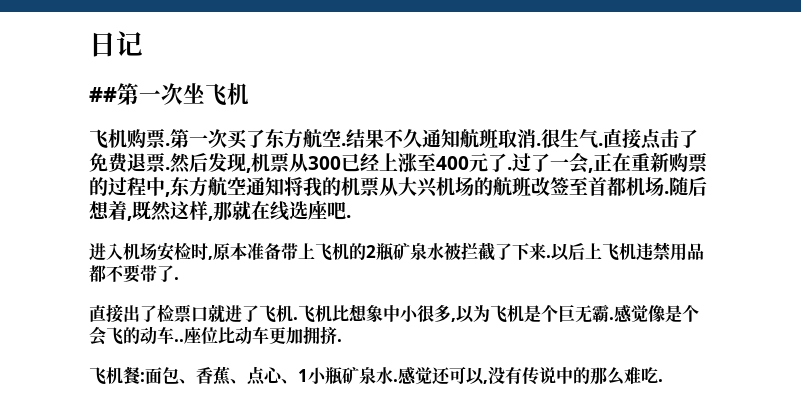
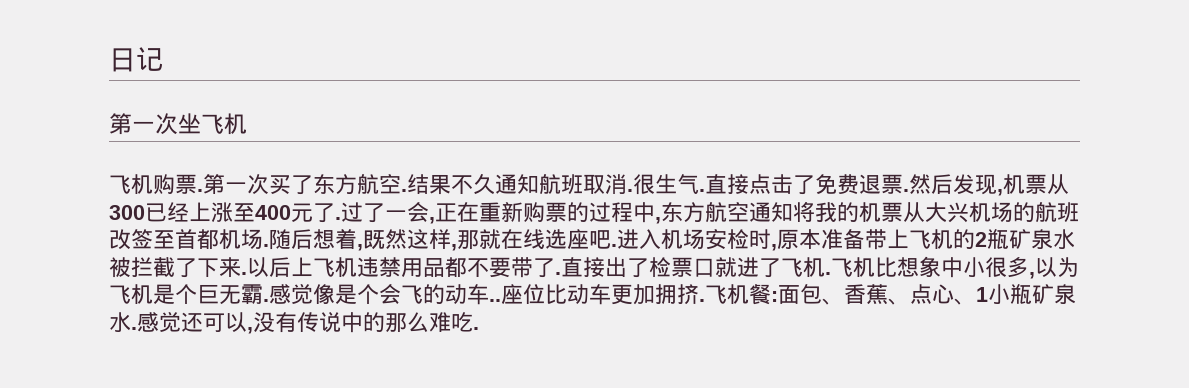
[89,87,117,102] ## -> (163, 59) none
(351, 216) // -> (617, 245) none
(179, 278) // -> (561, 273) none
(342, 340) // -> (705, 300) none

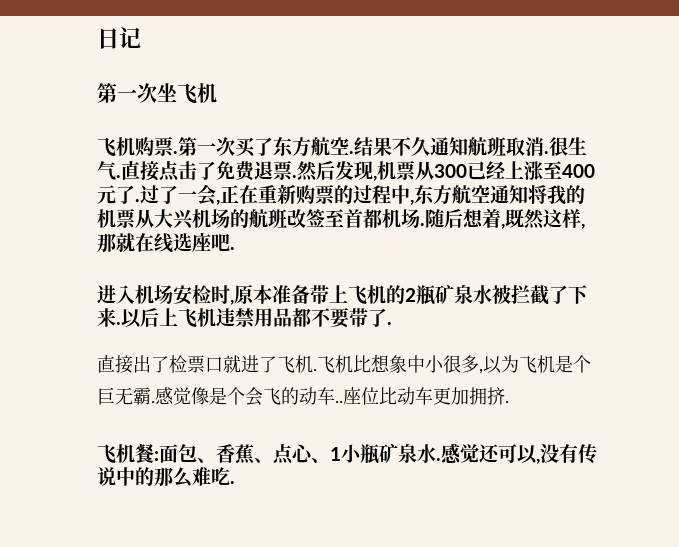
(617, 245) none -> (235, 248) //
(561, 273) none -> (392, 323) //
(705, 300) none -> (509, 402) //

